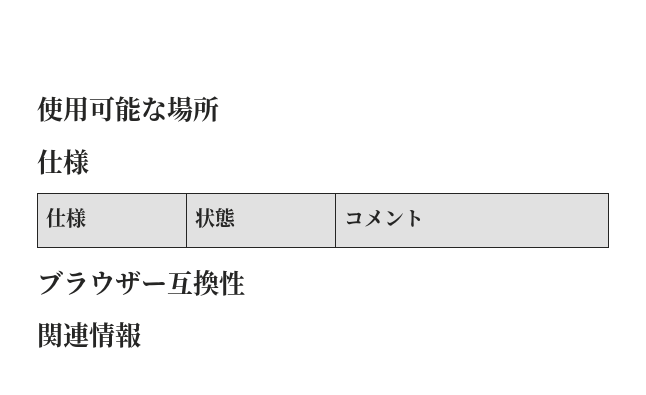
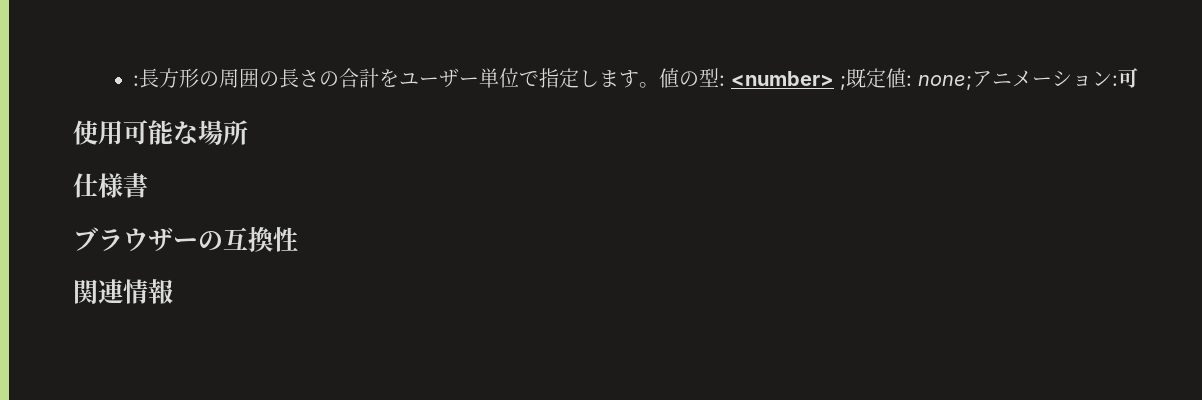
(37, 109) none -> [132,68,1138,90] :長方形の周囲の長さの合計をユーザー単位で指定します。値の型: <number> ;既定値: none;アニメーション:可 //
[45,207,86,228] [194,208,237,228] [343,210,424,227] // 仕様 | 状態 | コメント -> [123,173,148,198] 書
(167, 286) none -> [198,231,223,250] の

